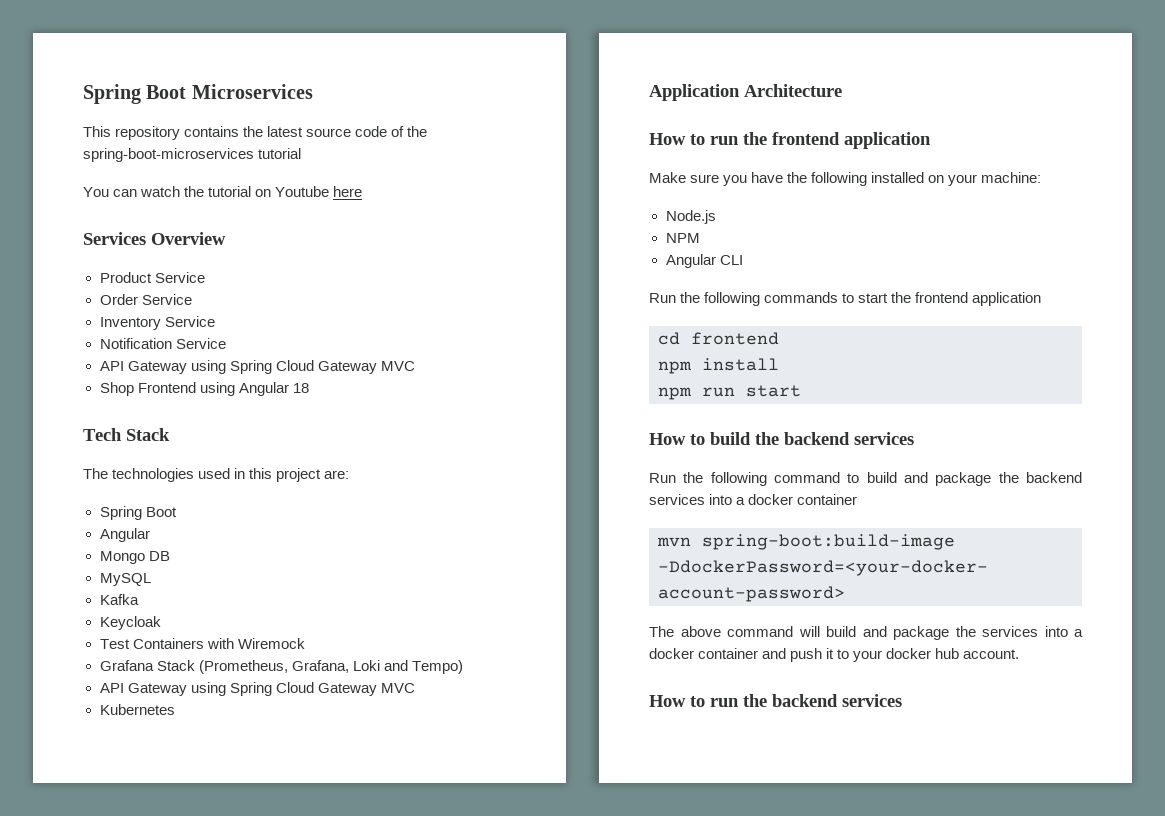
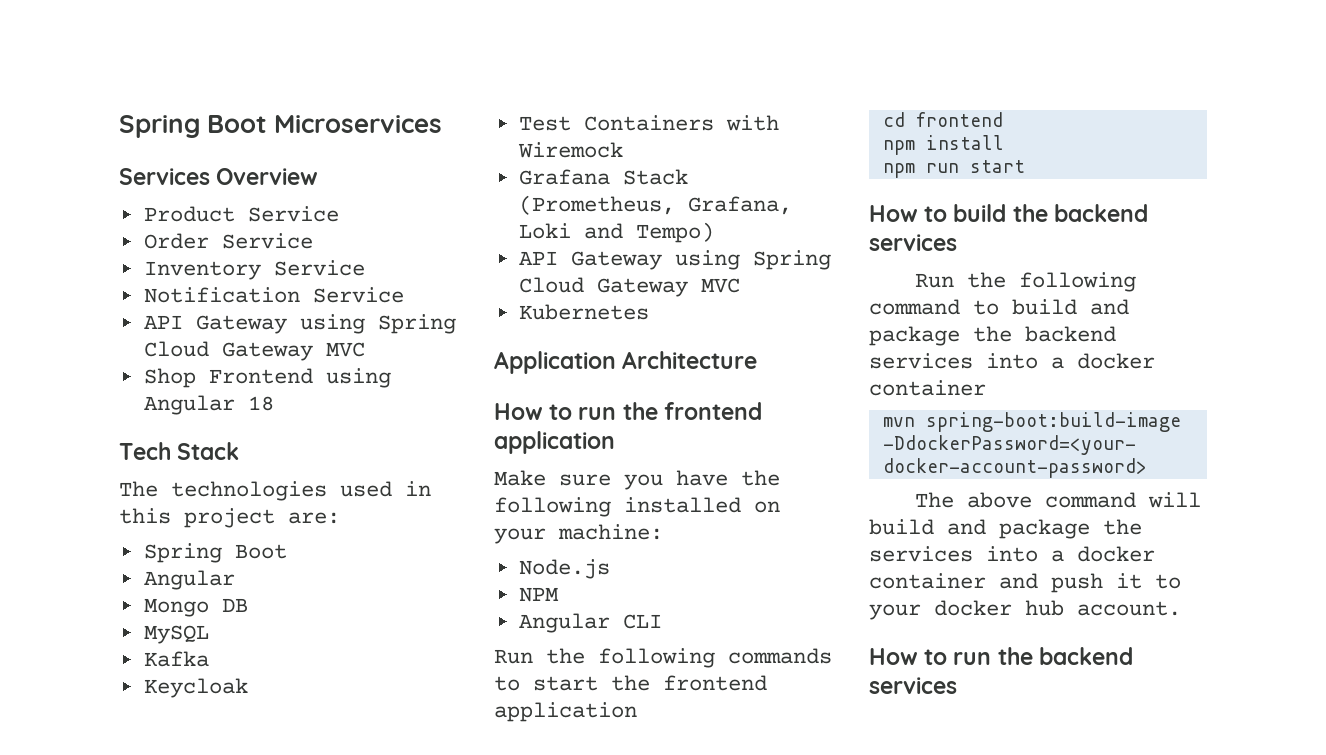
[83,126,428,140] [83,148,302,162] [83,186,363,197] // This repository contains the latest source code of the spring-boot-microservices tutorial // You can watch the tutorial on Youtube here -> (443, 124) none

